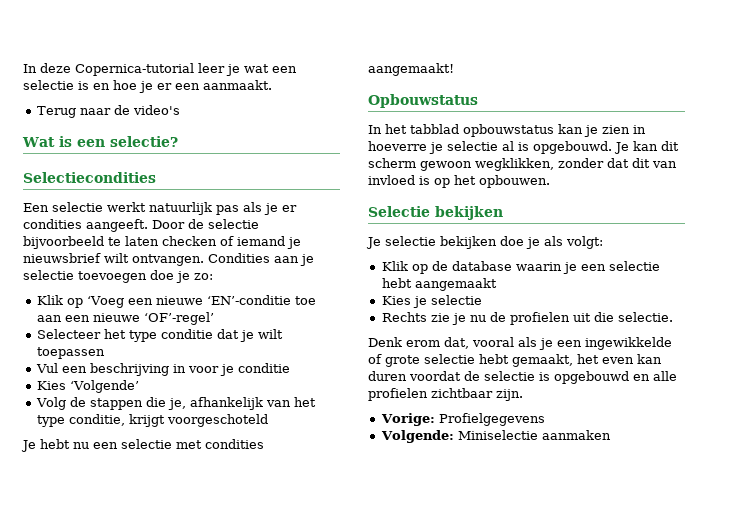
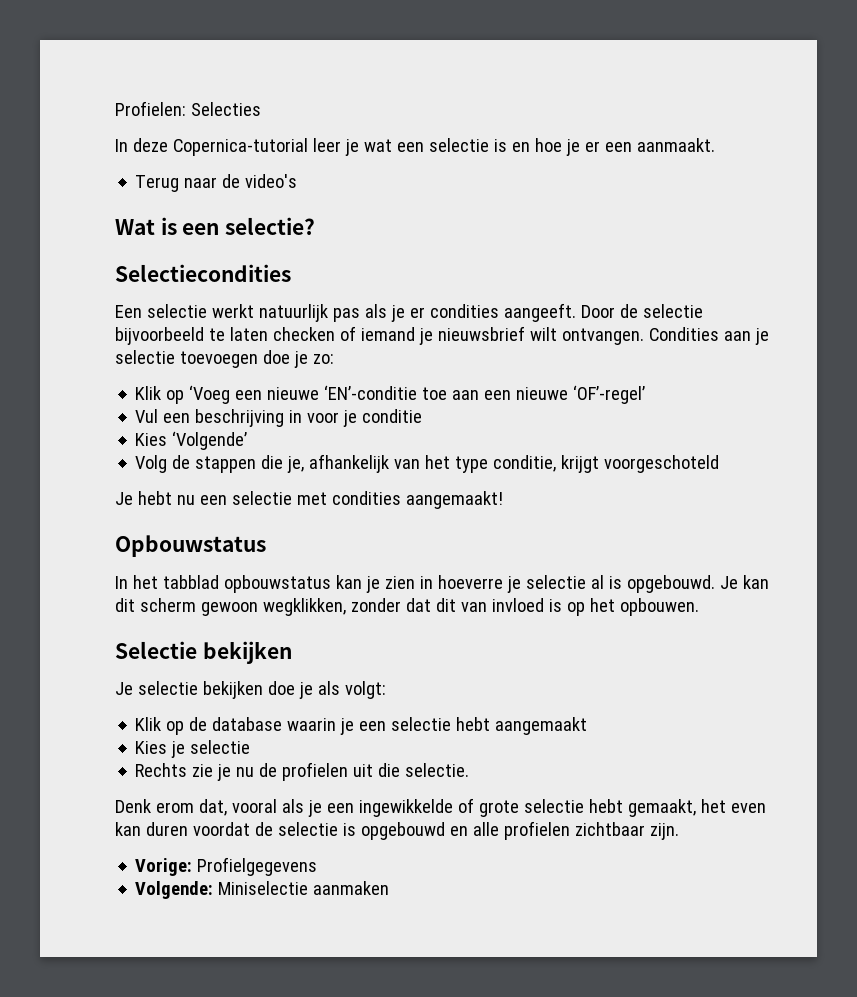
(23, 68) none -> [115,101,261,116] Profielen: Selecties //
[36,329,283,342] [36,347,105,359] // Selecteer het type conditie dat je wilt toepassen -> (646, 394) none

